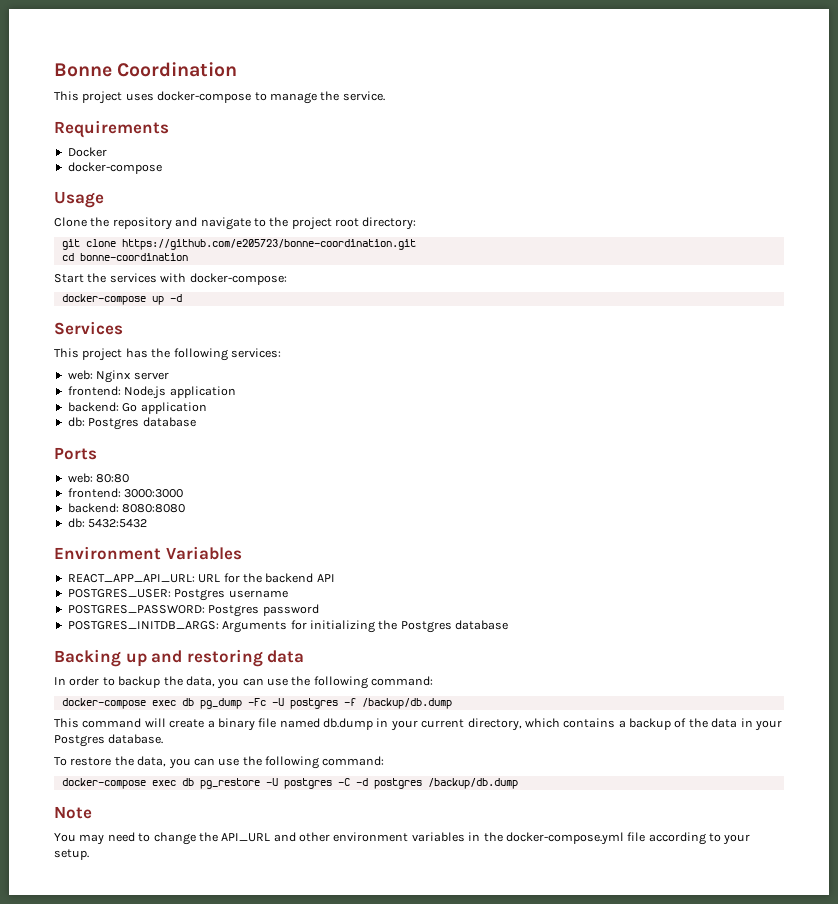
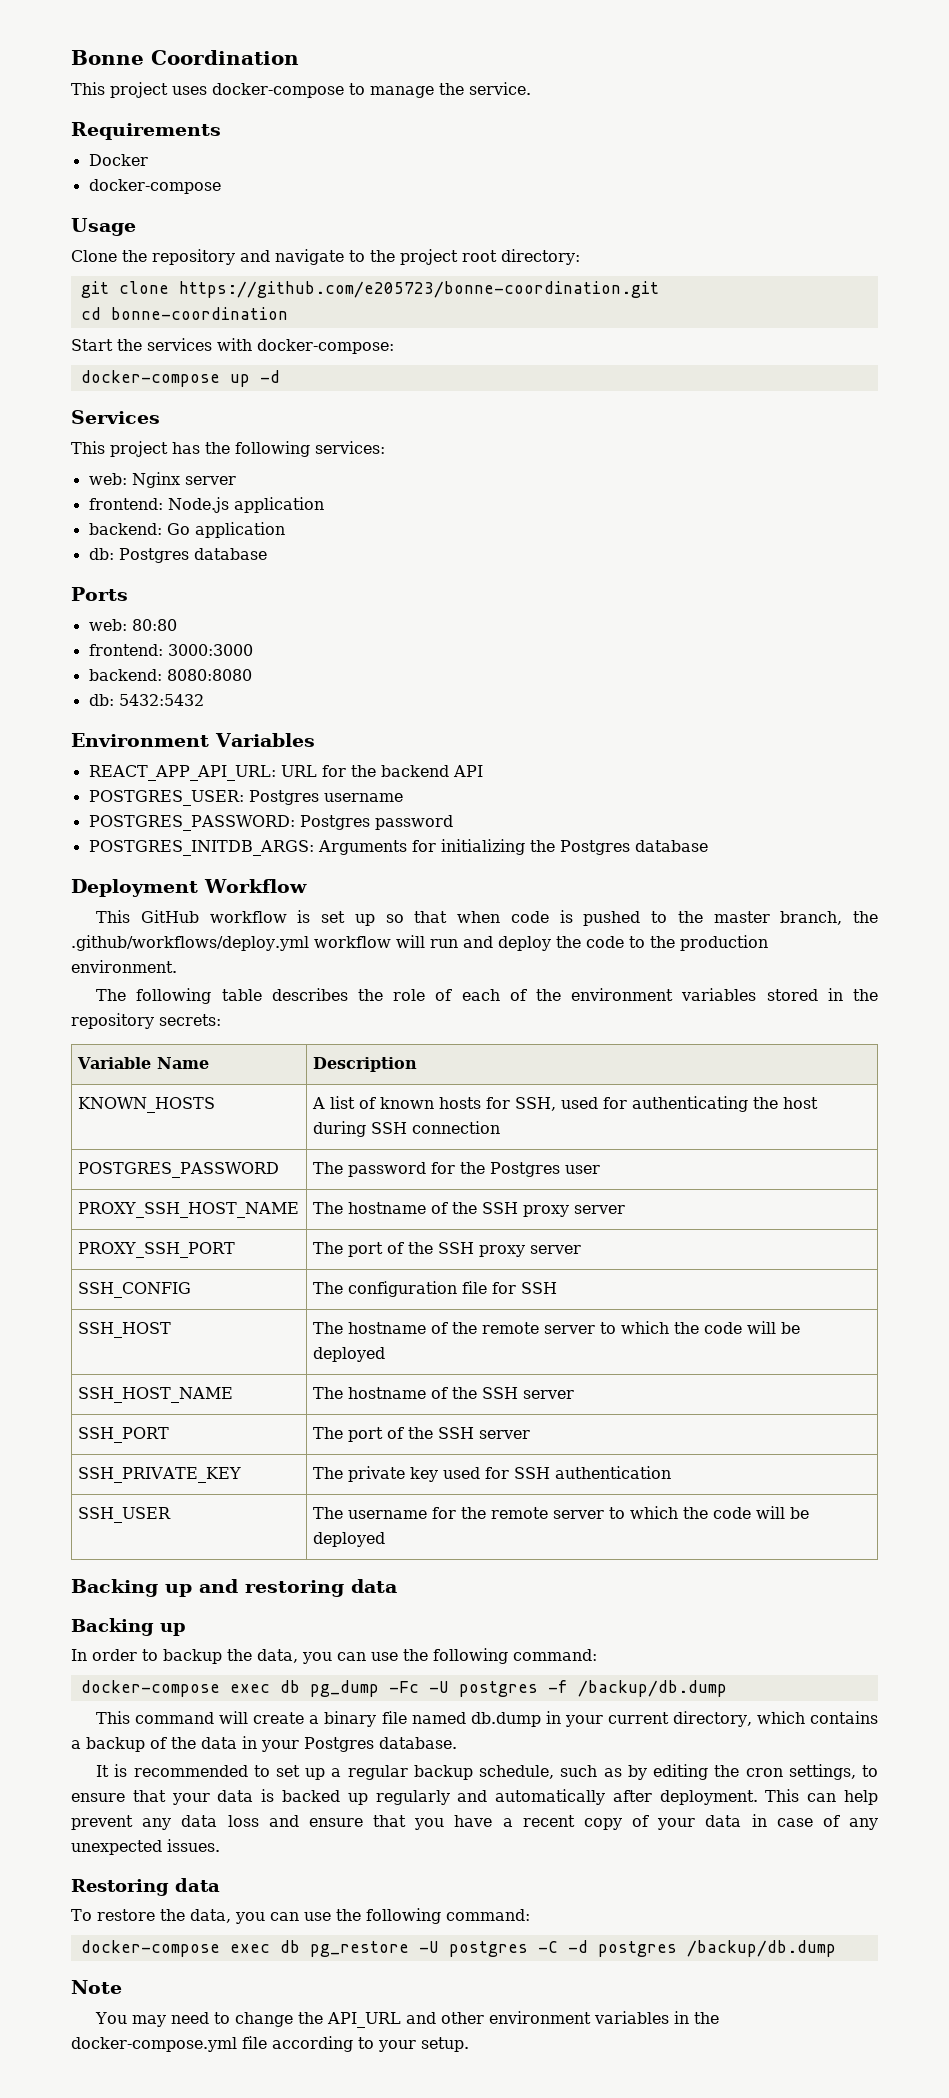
(508, 625) none -> [71,879,307,897] [96,910,878,926] [71,935,768,951] [71,960,177,973] [96,988,878,1004] [71,1013,221,1029] [76,1057,209,1069] [312,1057,417,1072] [77,1097,215,1113] [311,1096,818,1112] [312,1121,500,1137] [77,1162,279,1178] [312,1162,600,1177] [77,1202,299,1218] [312,1202,625,1217] [77,1242,235,1258] [312,1242,581,1257] [77,1282,191,1298] [312,1281,557,1297] [77,1322,171,1338] [312,1321,800,1334] [312,1347,385,1362] [77,1387,233,1403] [312,1387,574,1399] [77,1427,169,1443] [312,1427,530,1442] [77,1467,241,1483] [312,1466,671,1482] [77,1507,171,1523] [312,1506,809,1519] [312,1532,385,1547] // Deployment Workflow // This GitHub workflow is set up so that when code is pushed to the master branch, the .github/workflows/deploy.yml workflow will run and deploy the code to the production environment. // The following table describes the role of each of the environment variables stored in the repository secrets: // Variable Name | Description // KNOWN_HOSTS | A list of known hosts for SSH, used for authenticating the host during SSH connection // POSTGRES_PASSWORD | The password for the Postgres user // PROXY_SSH_HOST_NAME | The hostname of the SSH proxy server // PROXY_SSH_PORT | The port of the SSH proxy server // SSH_CONFIG | The configuration file for SSH // SSH_HOST | The hostname of the remote server to which the code will be deployed // SSH_HOST_NAME | The hostname of the SSH server // SSH_PORT | The port of the SSH server // SSH_PRIVATE_KEY | The private key used for SSH authentication // SSH_USER | The username for the remote server to which the code will be deployed
(305, 656) none -> [71,1618,186,1636] // Backing up
(164, 739) none -> [96,1764,878,1780] [71,1789,879,1805] [71,1814,878,1830] [71,1839,220,1855] [71,1878,220,1896] // It is recommended to set up a regular backup schedule, such as by editing the cron settings, to ensure that your data is backed up regularly and automatically after deployment. This can help prevent any data loss and ensure that you have a recent copy of your data in case of any unexpected issues. // Restoring data

